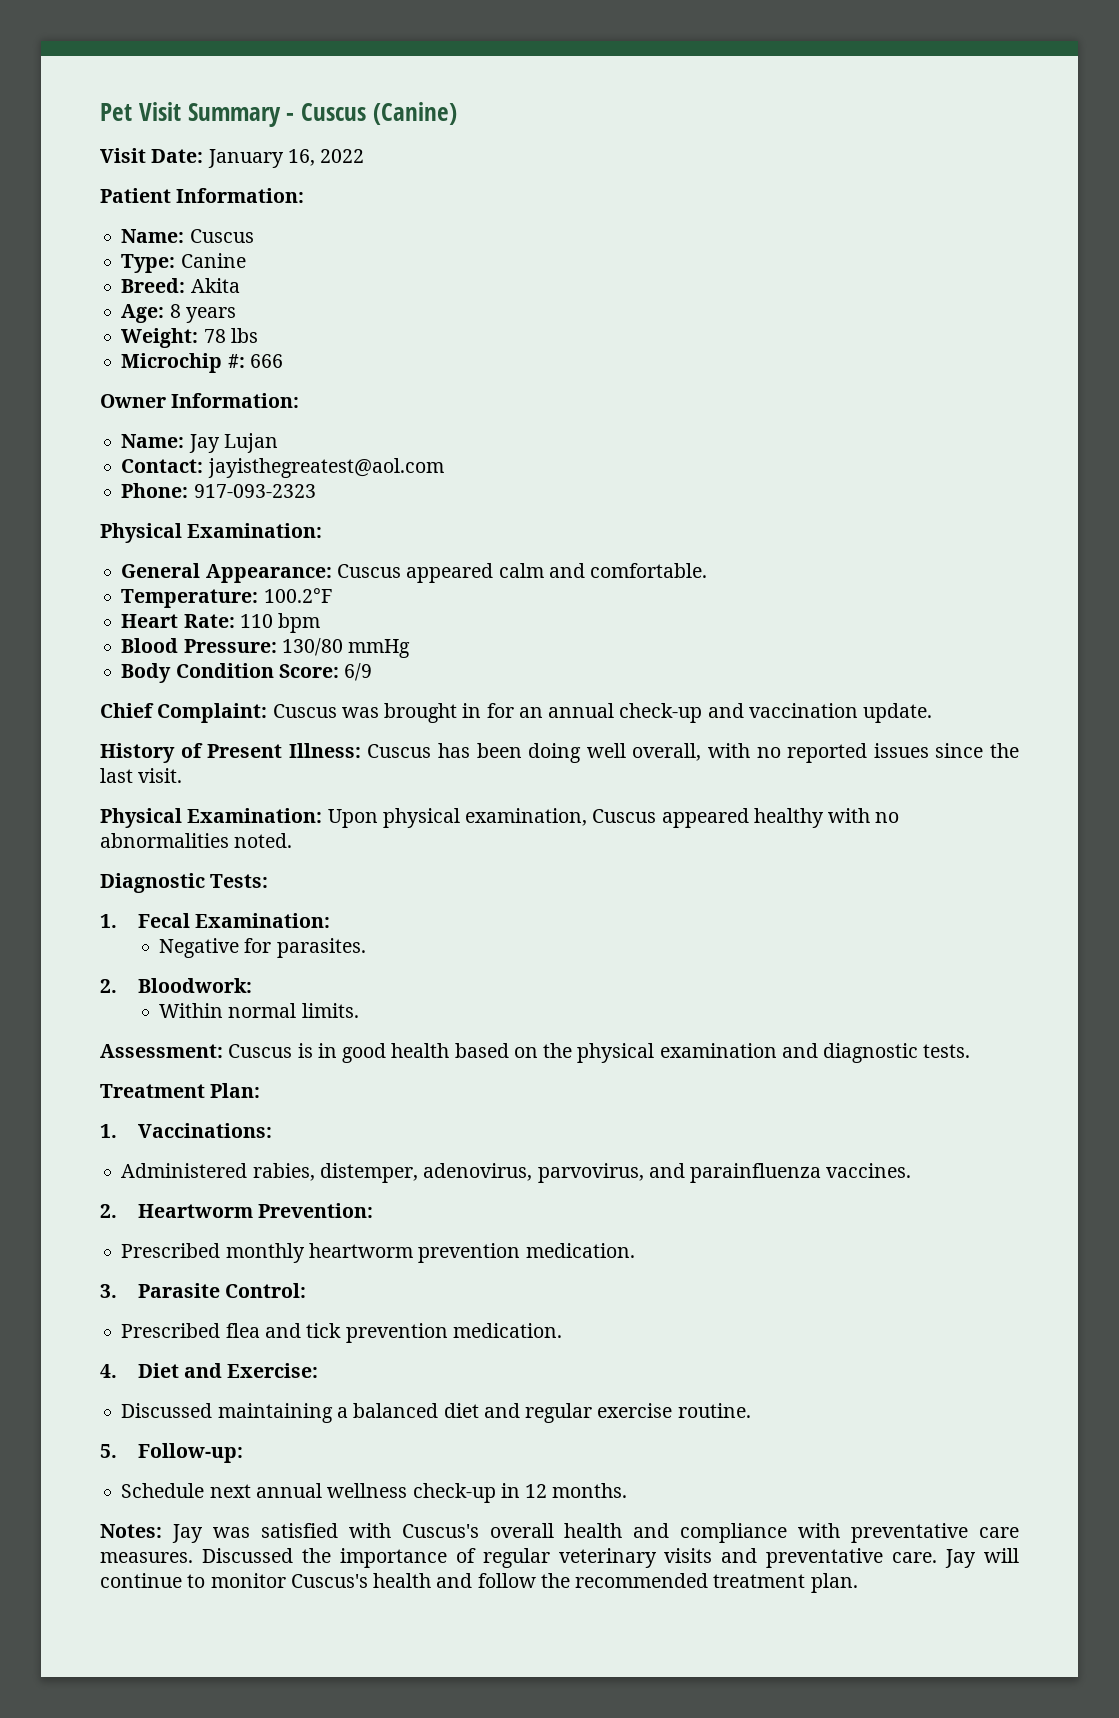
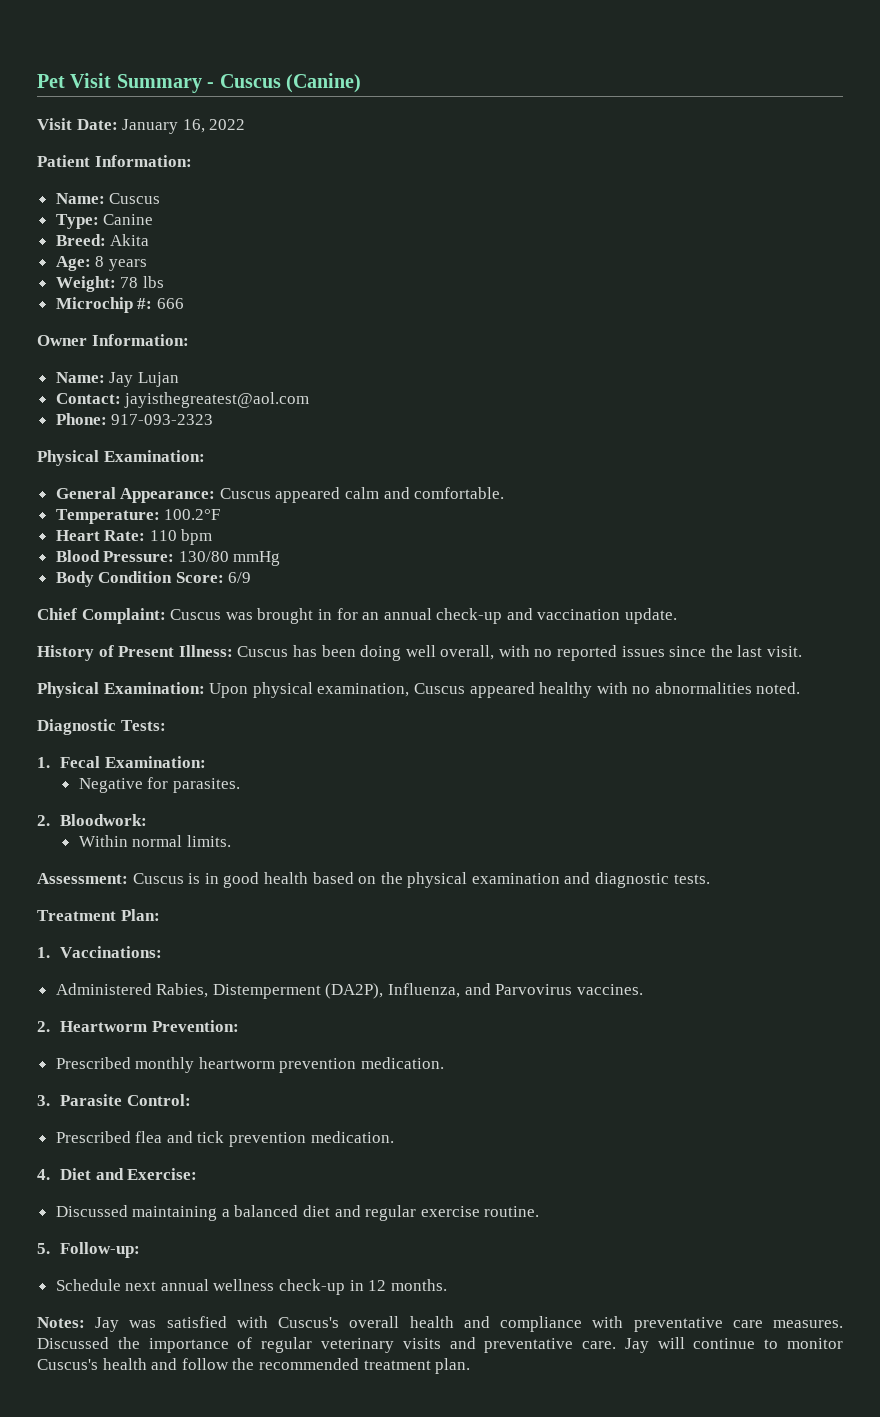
[252,1163,822,1183] rabies, distemper, adenovirus, parvovirus, and parainfluenza -> [156,983,573,999] Rabies, Distemperment (DA2P), Influenza, and Parvovirus

